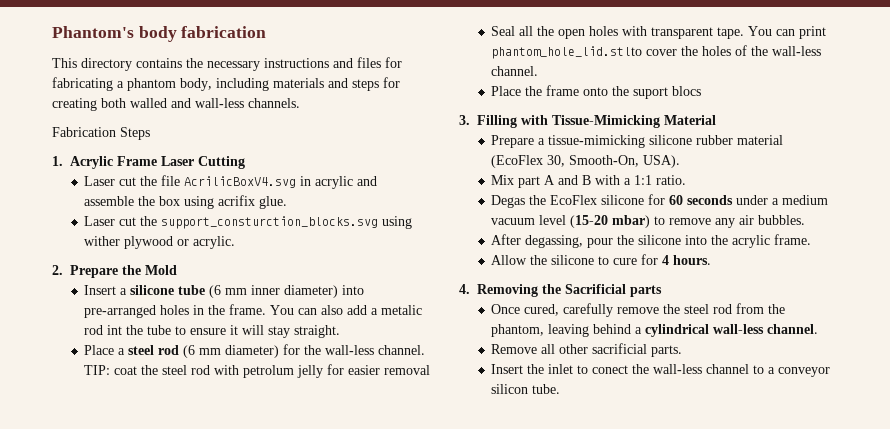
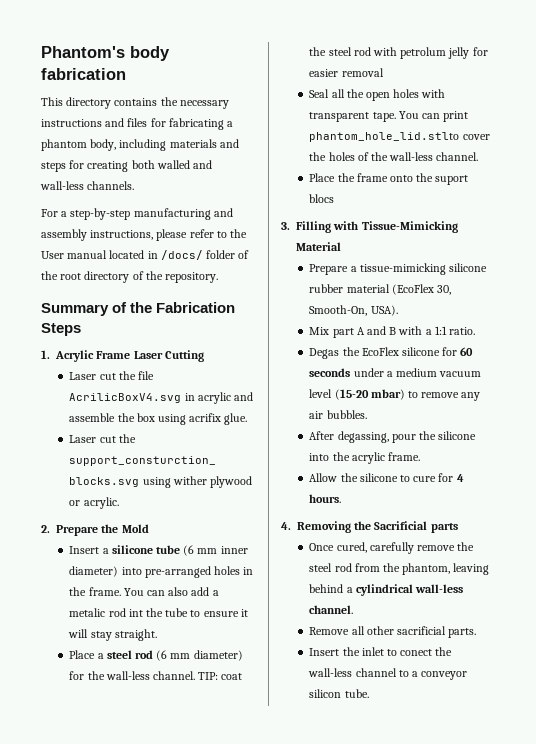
(300, 103) none -> [41,208,233,220] [41,229,248,241] [41,250,250,260] [41,271,219,283] [41,302,153,316] For a step-by-step manufacturing and assembly instructions, please refer to the User manual located in /docs/ folder of the root directory of the repository. // Summary of the

